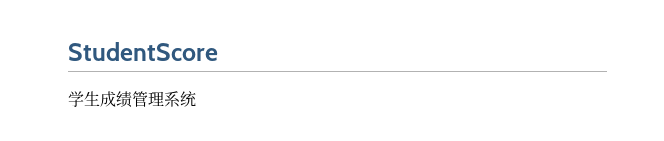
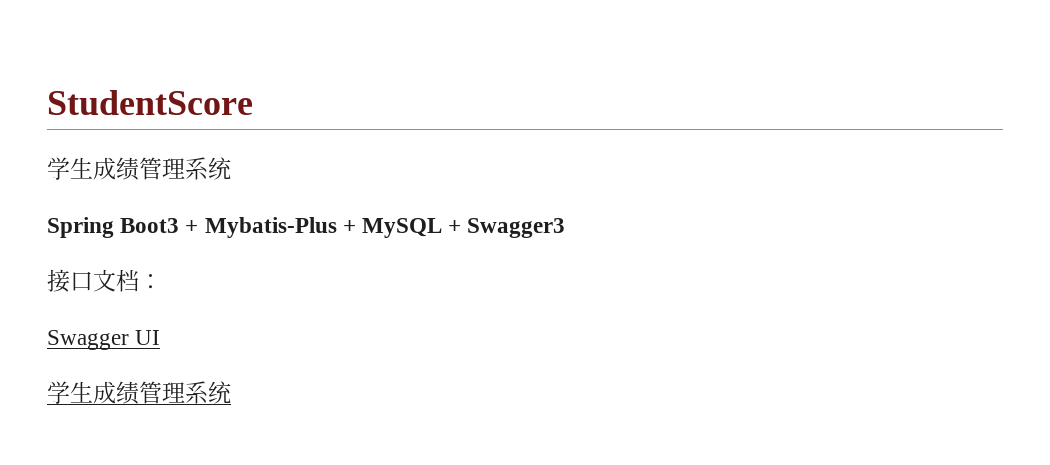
(196, 99) none -> [47,217,566,238] [47,269,162,292] [47,330,161,350] [47,381,231,405] // Spring Boot3 + Mybatis-Plus + MySQL + Swagger3 // 接口文档： // Swagger UI // 学生成绩管理系统

